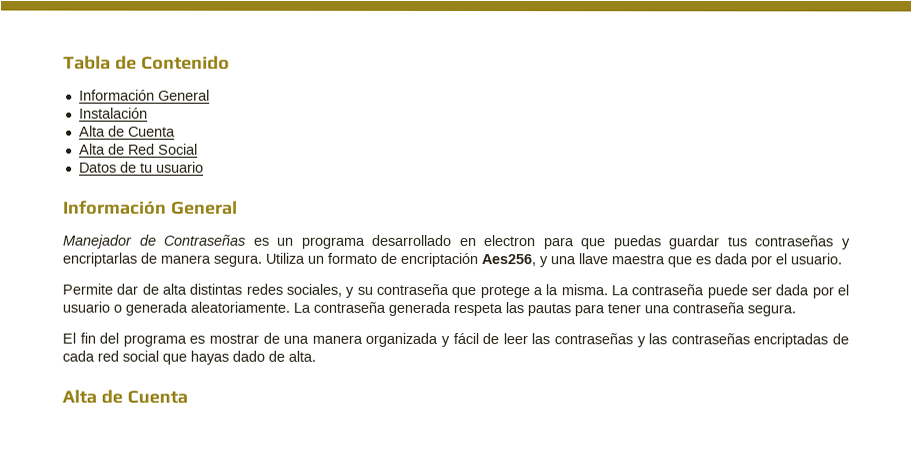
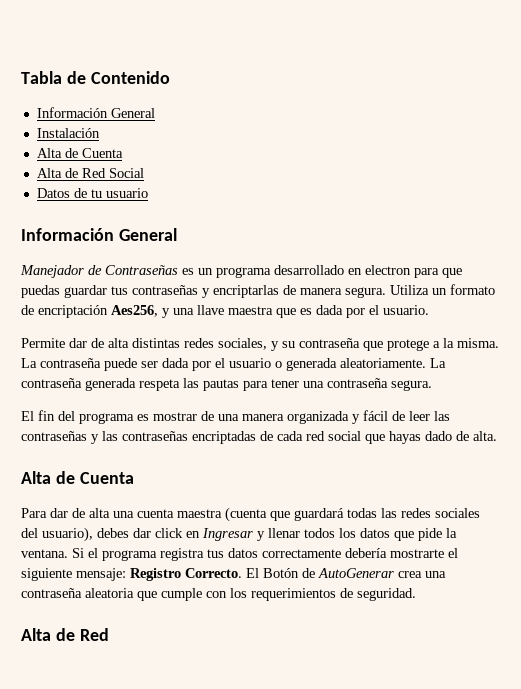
(188, 397) none -> [21,507,480,522] [21,527,457,542] [21,548,458,561] [21,568,446,581] [21,588,416,601] [21,628,109,641] // Para dar de alta una cuenta maestra (cuenta que guardará todas las redes sociales del usuario), debes dar click en Ingresar y llenar todos los datos que pide la ventana. Si el programa registra tus datos correctamente debería mostrarte el siguiente mensaje: Registro Correcto. El Botón de AutoGenerar crea una contraseña aleatoria que cumple con los requerimientos de seguridad. // Alta de Red

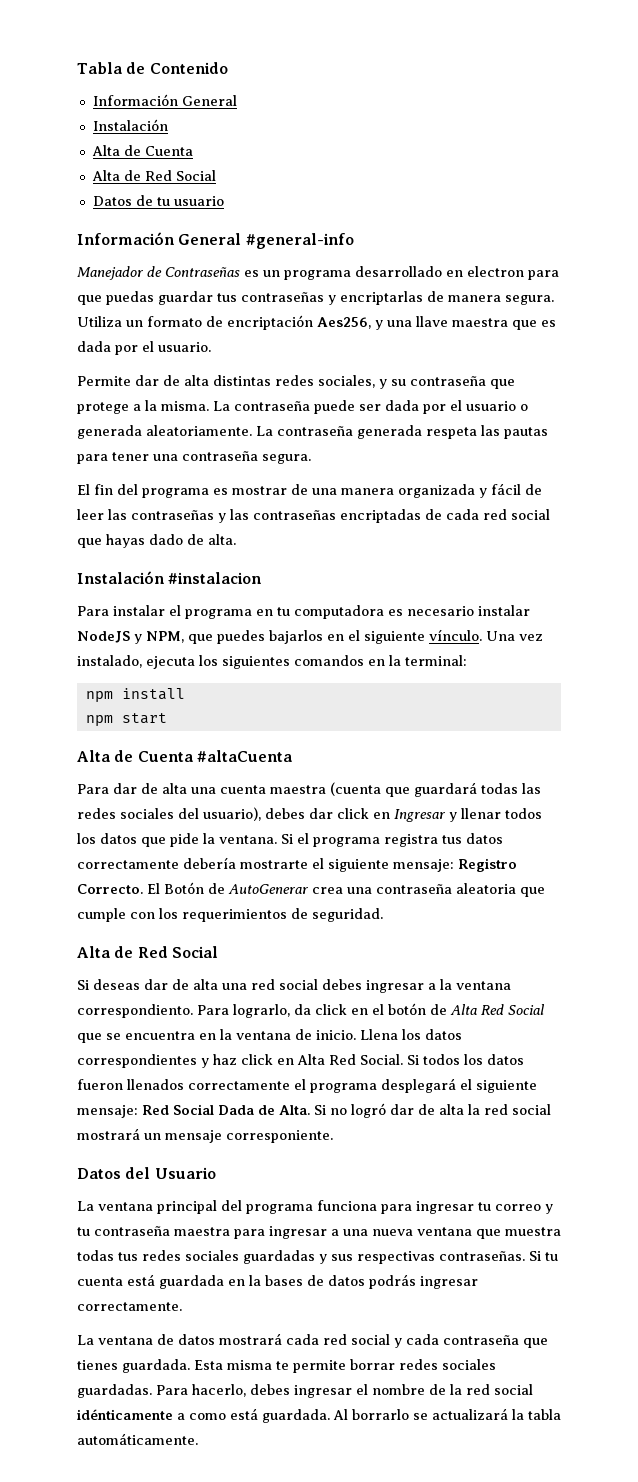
(177, 234) none -> [245,233,354,249] #general-info
[21,471,134,484] // Alta de Cuenta -> [77,571,263,584] [77,605,530,619] [77,629,543,644] [77,655,467,669] [85,688,185,702] [85,713,167,726] [77,750,293,762] // Instalación #instalacion // Para instalar el programa en tu computadora es necesario instalar NodeJS y NPM, que puedes bajarlos en el siguiente vínculo. Una vez instalado, ejecuta los siguientes comandos en la terminal: // npm install // npm start // Alta de Cuenta #altaCuenta
(109, 634) none -> [171,946,218,958] [77,979,511,993] [77,1003,545,1018] [77,1029,462,1043] [77,1054,524,1068] [77,1078,537,1093] [77,1103,551,1118] [77,1128,333,1143] [77,1167,216,1179] [77,1200,553,1214] [77,1226,561,1239] [77,1250,558,1264] [77,1274,478,1289] [77,1302,182,1311] [77,1333,548,1348] [77,1359,496,1373] [77,1384,533,1398] [77,1408,561,1423] [77,1433,198,1445] Social // Si deseas dar de alta una red social debes ingresar a la ventana correspondiento. Para lograrlo, da click en el botón de Alta Red Social que se encuentra en la ventana de inicio. Llena los datos correspondientes y haz click en Alta Red Social. Si todos los datos fueron llenados correctamente el programa desplegará el siguiente mensaje: Red Social Dada de Alta. Si no logró dar de alta la red social mostrará un mensaje corresponiente. // Datos del Usuario // La ventana principal del programa funciona para ingresar tu correo y tu contraseña maestra para ingresar a una nueva ventana que muestra todas tus redes sociales guardadas y sus respectivas contraseñas. Si tu cuenta está guardada en la bases de datos podrás ingresar correctamente. // La ventana de datos mostrará cada red social y cada contraseña que tienes guardada. Esta misma te permite borrar redes sociales guardadas. Para hacerlo, debes ingresar el nombre de la red social idénticamente a como está guardada. Al borrarlo se actualizará la tabla automáticamente.

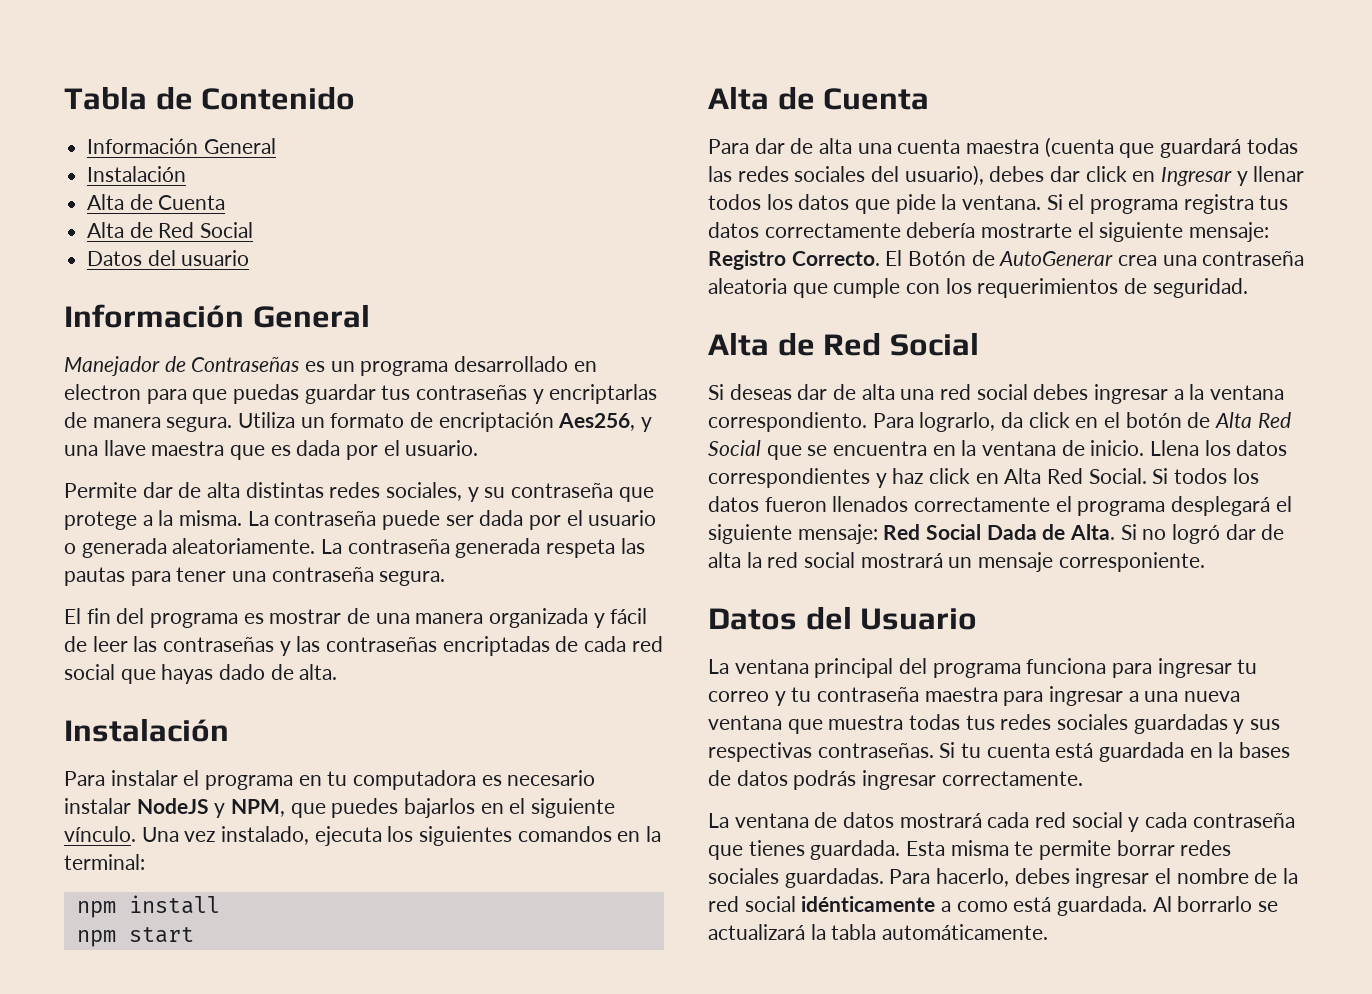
[135,195,170,206] de tu -> [147,250,176,266] del
[245,233,354,249] #general-info -> (370, 316) none
[168,572,263,584] #instalacion -> (229, 730) none
[196,750,293,762] #altaCuenta -> (930, 99) none

